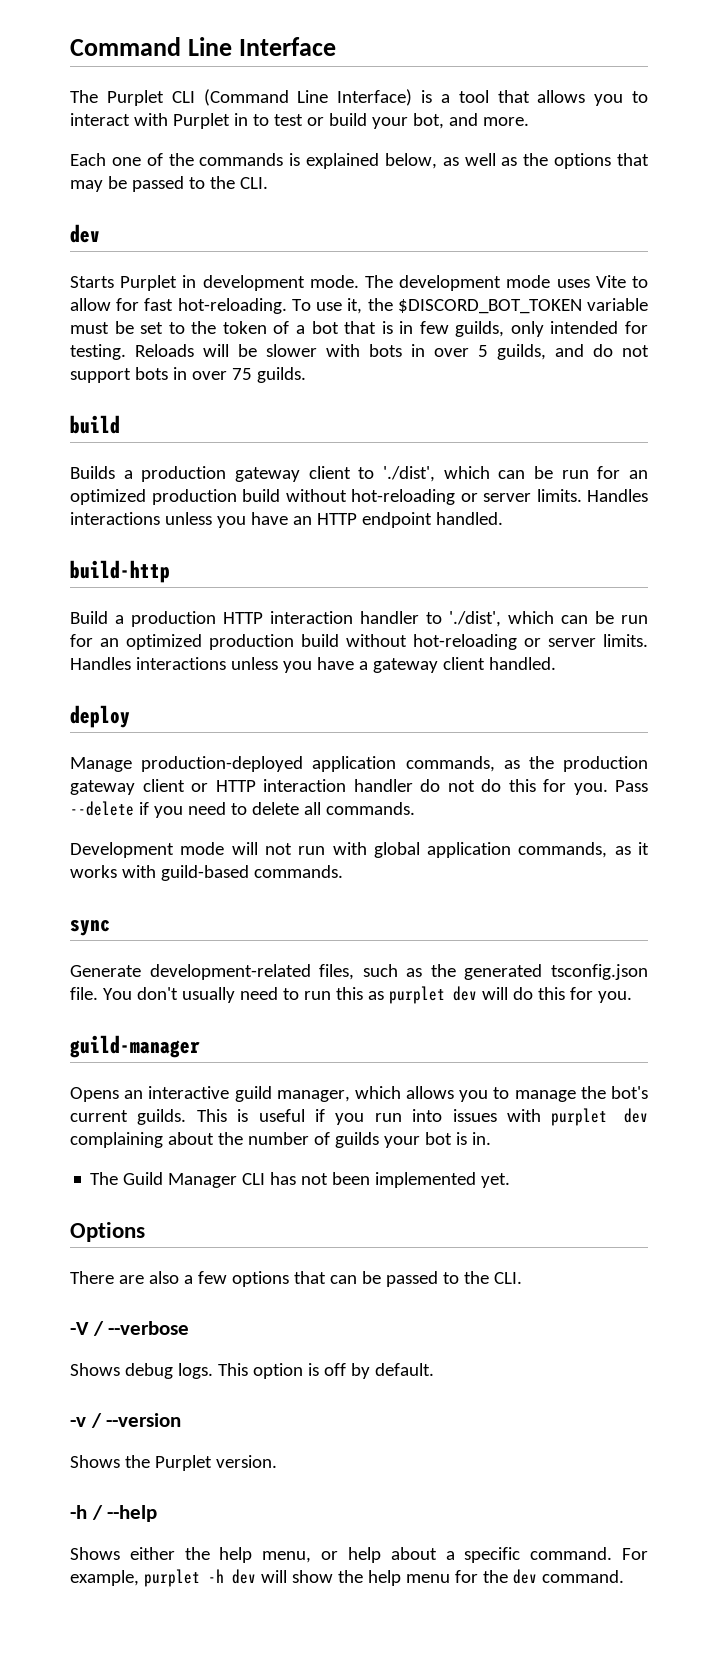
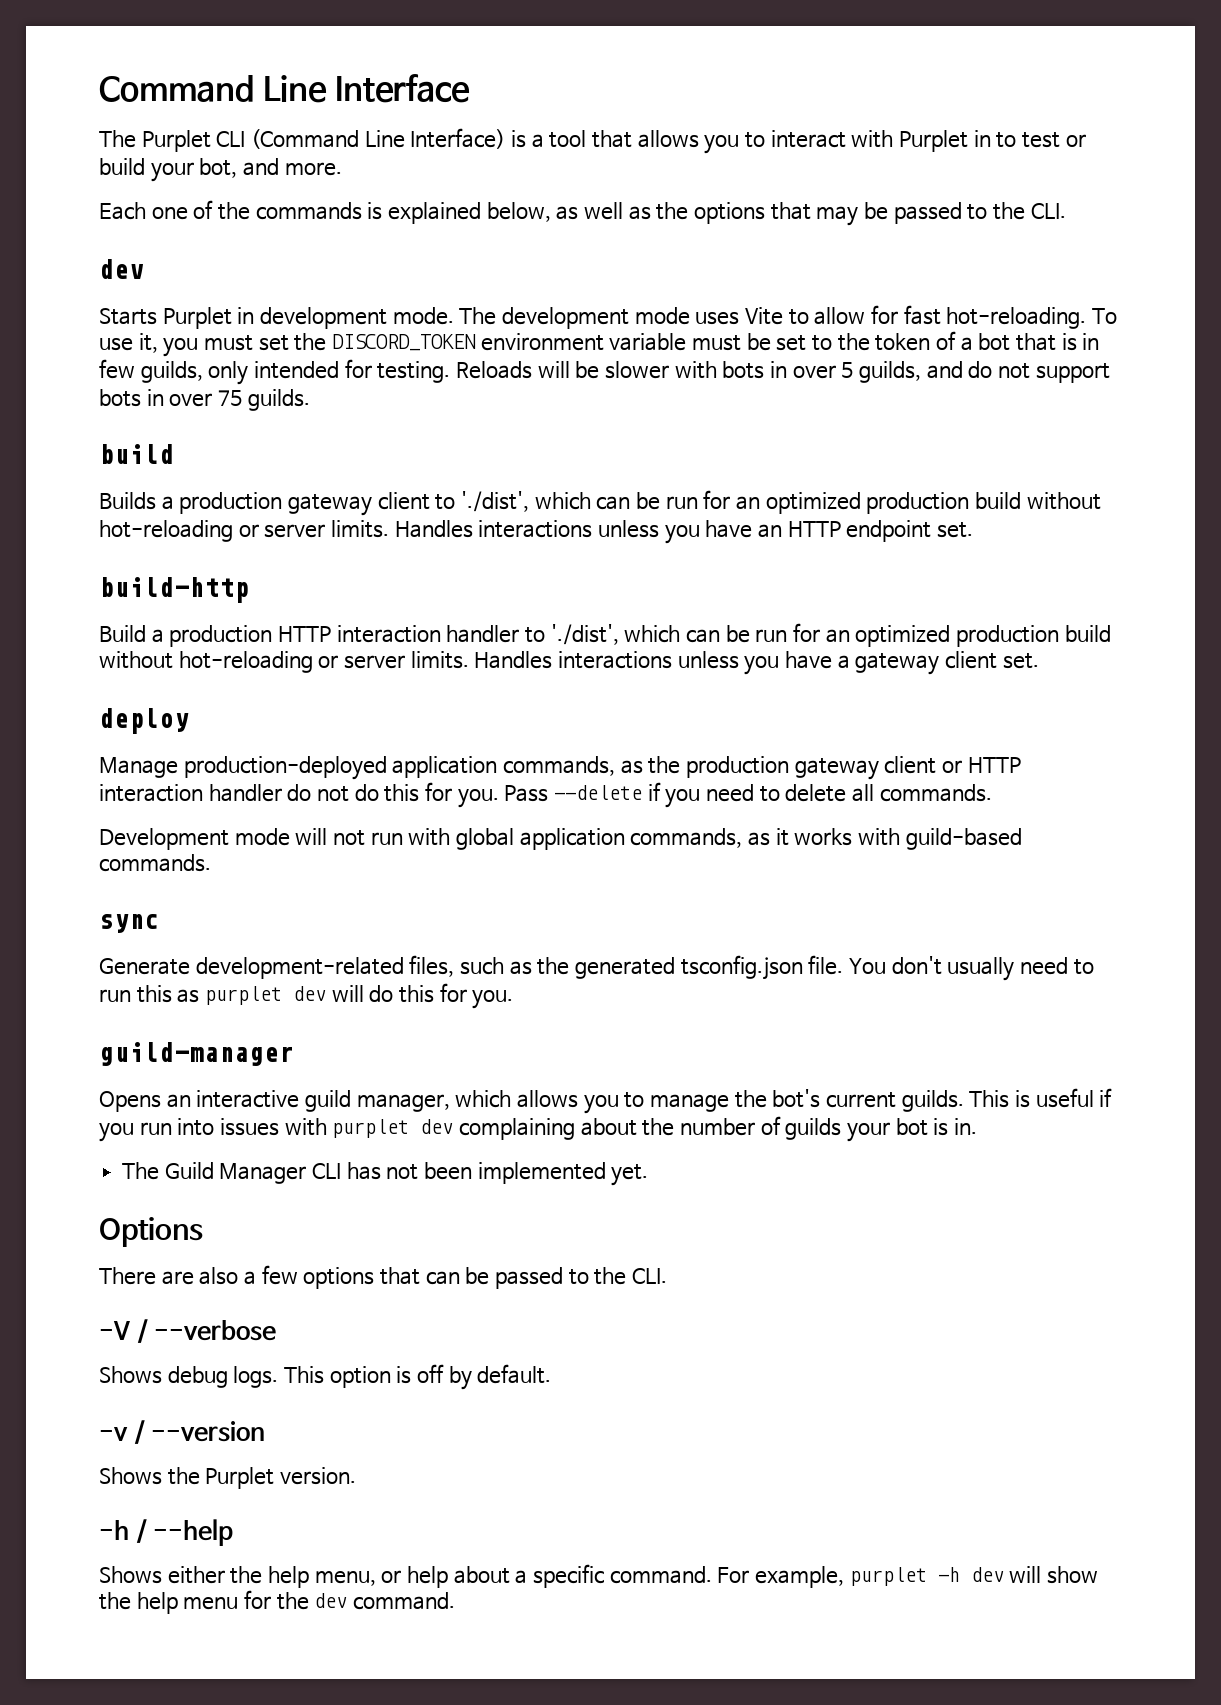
[367,298,582,314] the $DISCORD_BOT_TOKEN -> [163,333,604,357] you must set the DISCORD_TOKEN environment
[435,512,503,525] handled. -> [936,522,973,538] set.
[488,657,556,670] handled. -> [1002,653,1039,669] set.

